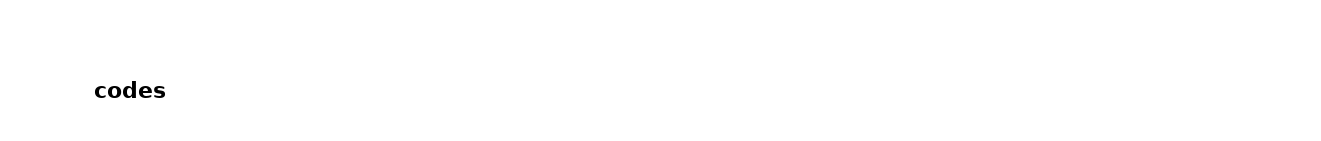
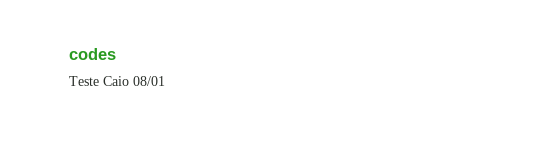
(166, 89) none -> [69,76,165,86] // Teste Caio 08/01

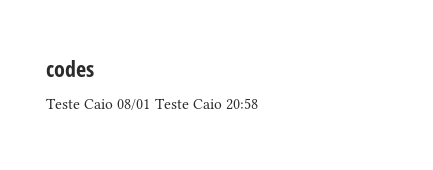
(165, 81) none -> [154,98,258,110] Teste Caio 20:58

